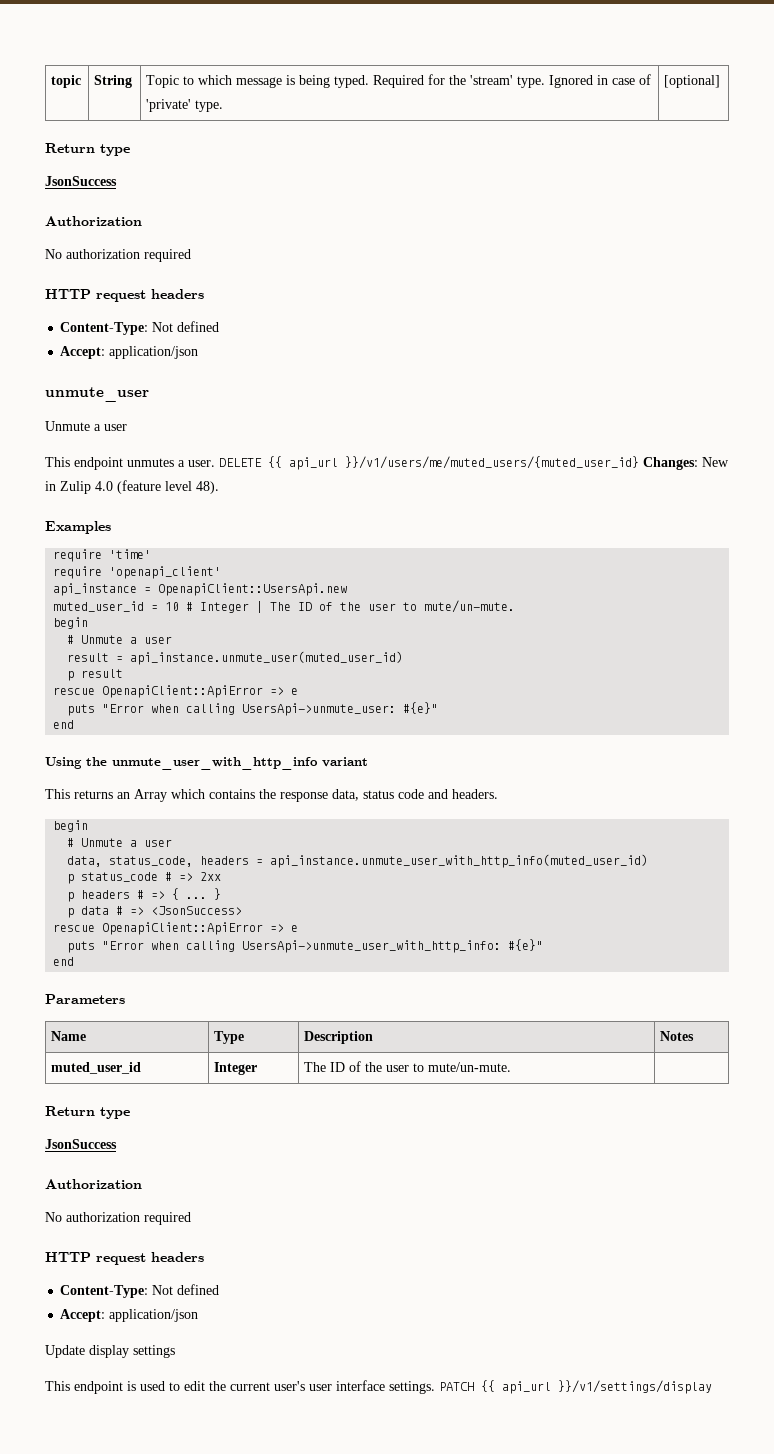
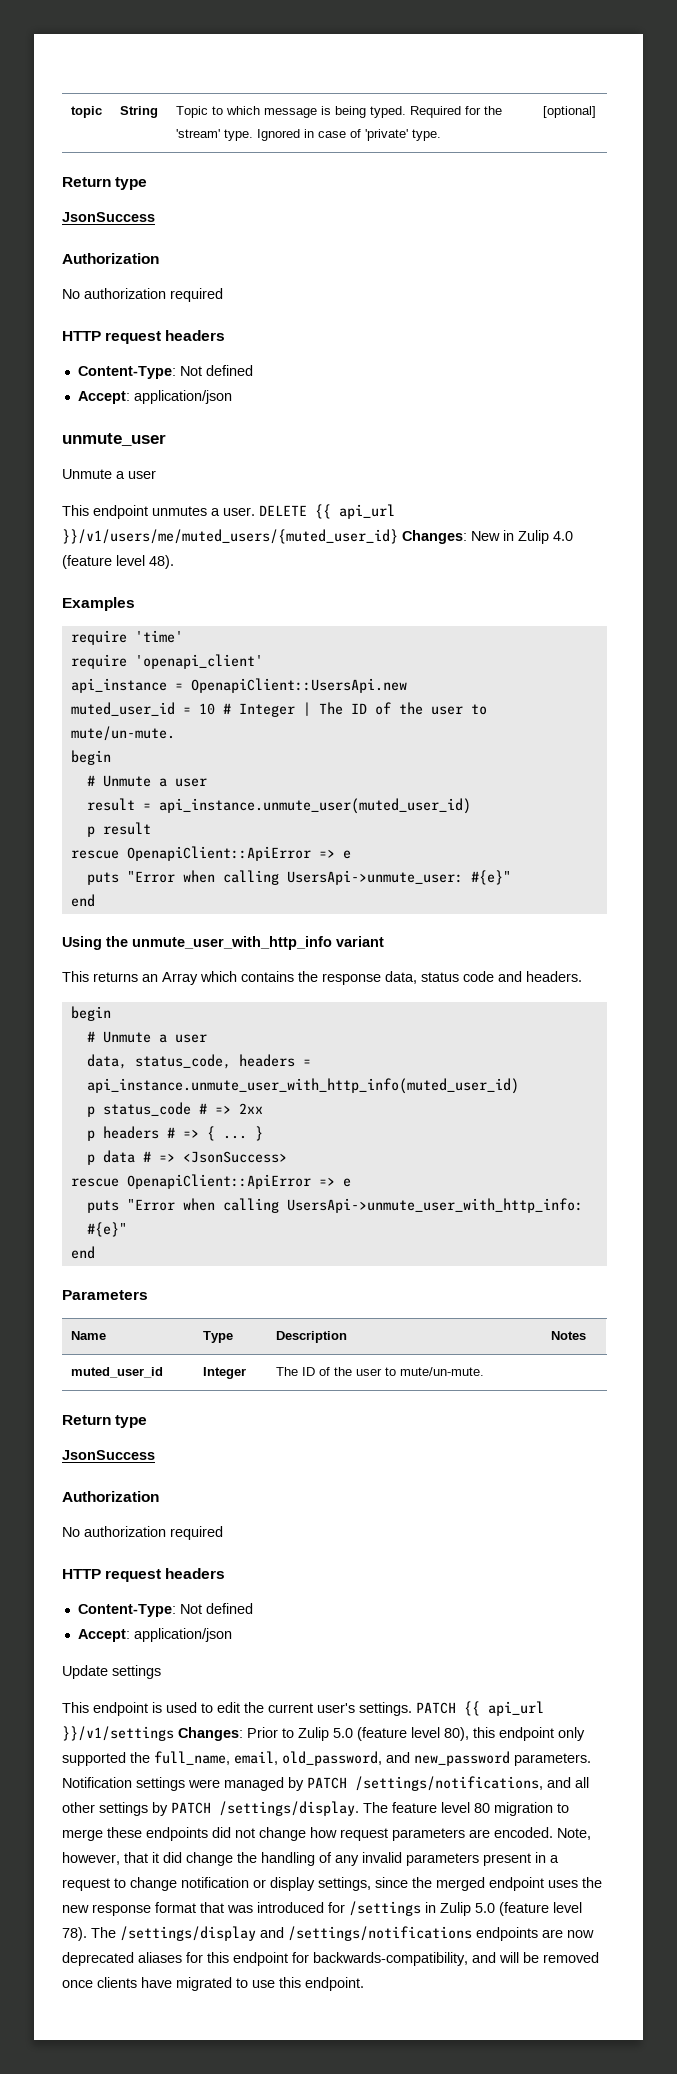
[89,1345,129,1358] display -> (108, 1672) none
[309,1380,385,1391] user interface -> (355, 1708) none
[558,1380,712,1394] }}/v1/settings/display -> [62,1726,585,1741] [62,1751,591,1766] [62,1776,589,1791] [62,1801,569,1816] [62,1827,591,1841] [62,1852,559,1866] [62,1877,602,1891] [62,1901,582,1916] [62,1926,594,1941] [62,1952,599,1966] [62,1977,364,1991] }}/v1/settings Changes: Prior to Zulip 5.0 (feature level 80), this endpoint only supported the full_name, email, old_password, and new_password parameters. Notification settings were managed by PATCH /settings/notifications, and all other settings by PATCH /settings/display. The feature level 80 migration to merge these endpoints did not change how request parameters are encoded. Note, however, that it did change the handling of any invalid parameters present in a request to change notification or display settings, since the merged endpoint uses the new response format that was introduced for /settings in Zulip 5.0 (feature level 78). The /settings/display and /settings/notifications endpoints are now deprecated aliases for this endpoint for backwards-compatibility, and will be removed once clients have migrated to use this endpoint.

